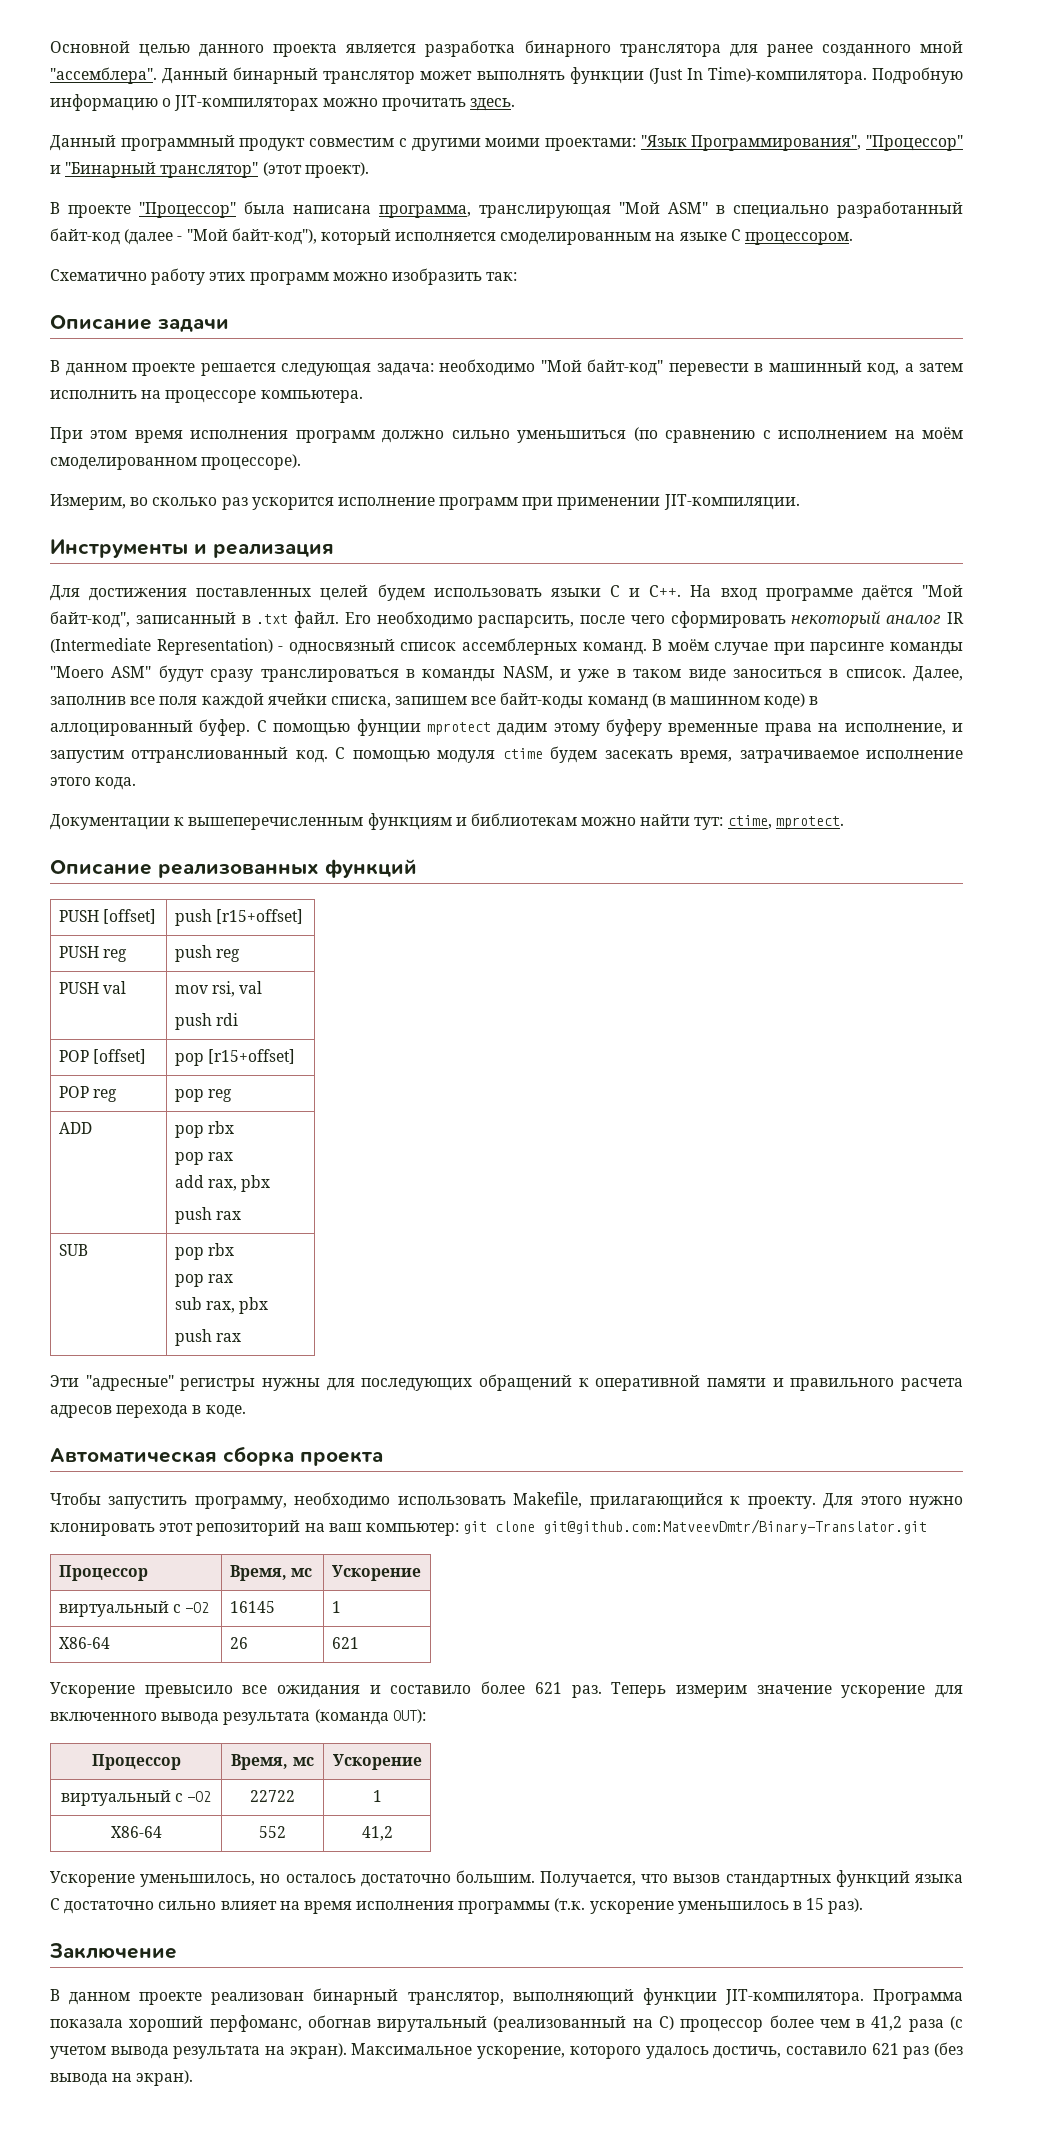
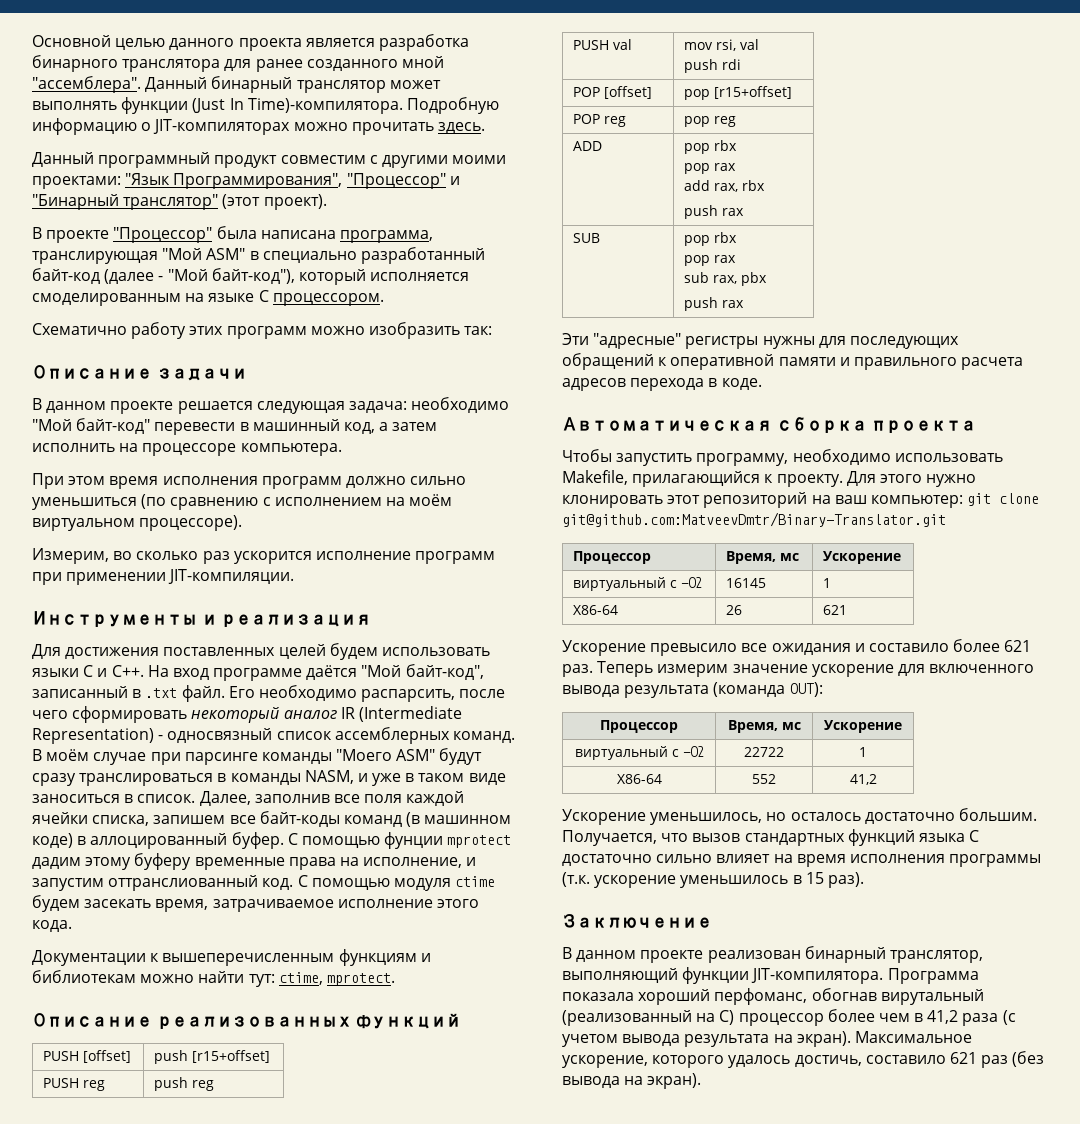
[50,457,197,470] смоделированном -> [32,518,135,531] виртуальном
[241,1175,271,1192] pbx -> [741,180,765,191] rbx

